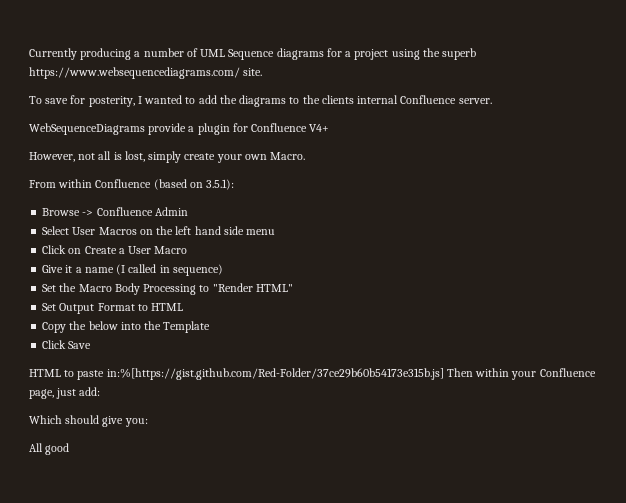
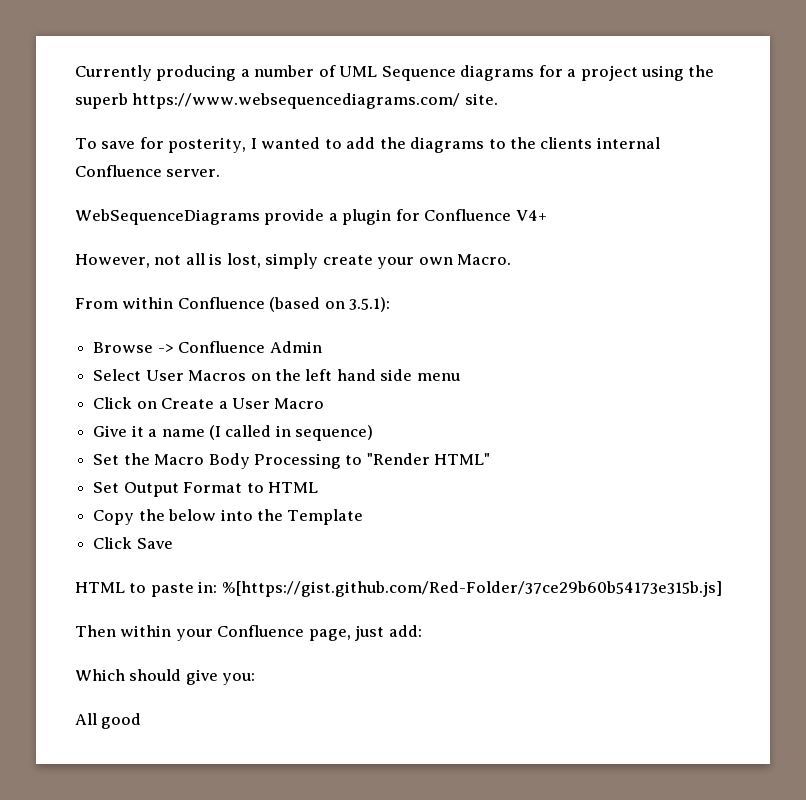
[106,368,444,380] in:%[https://gist.github.com/Red-Folder/37ce29b60b54173e315b.js] -> [198,581,722,597] in: %[https://gist.github.com/Red-Folder/37ce29b60b54173e315b.js] //

